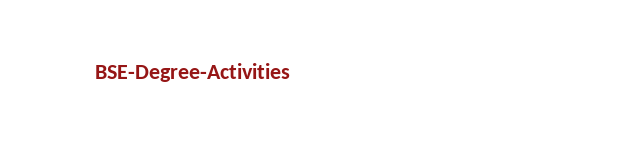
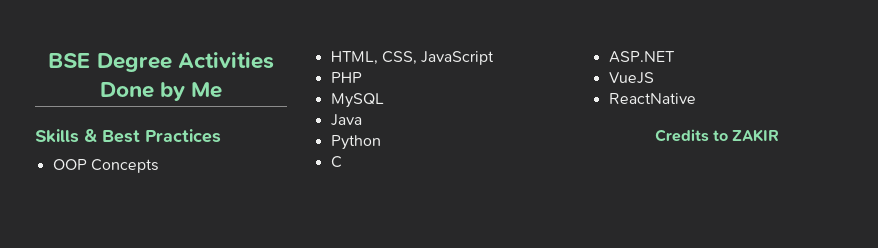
[95,63,290,82] BSE-Degree-Activities -> [48,52,274,72] [99,82,223,101] [35,129,221,143] [52,159,159,173] [330,51,495,65] [330,72,362,83] [330,93,384,108] [330,114,362,126] [330,135,381,150] [330,156,342,168] [608,51,675,63] [608,72,654,84] [608,93,696,104] [654,129,780,142] BSE Degree Activities Done by Me // Skills & Best Practices // OOP Concepts // HTML, CSS, JavaScript // PHP // MySQL // Java // Python // C // ASP.NET // VueJS // ReactNative // Credits to ZAKIR

